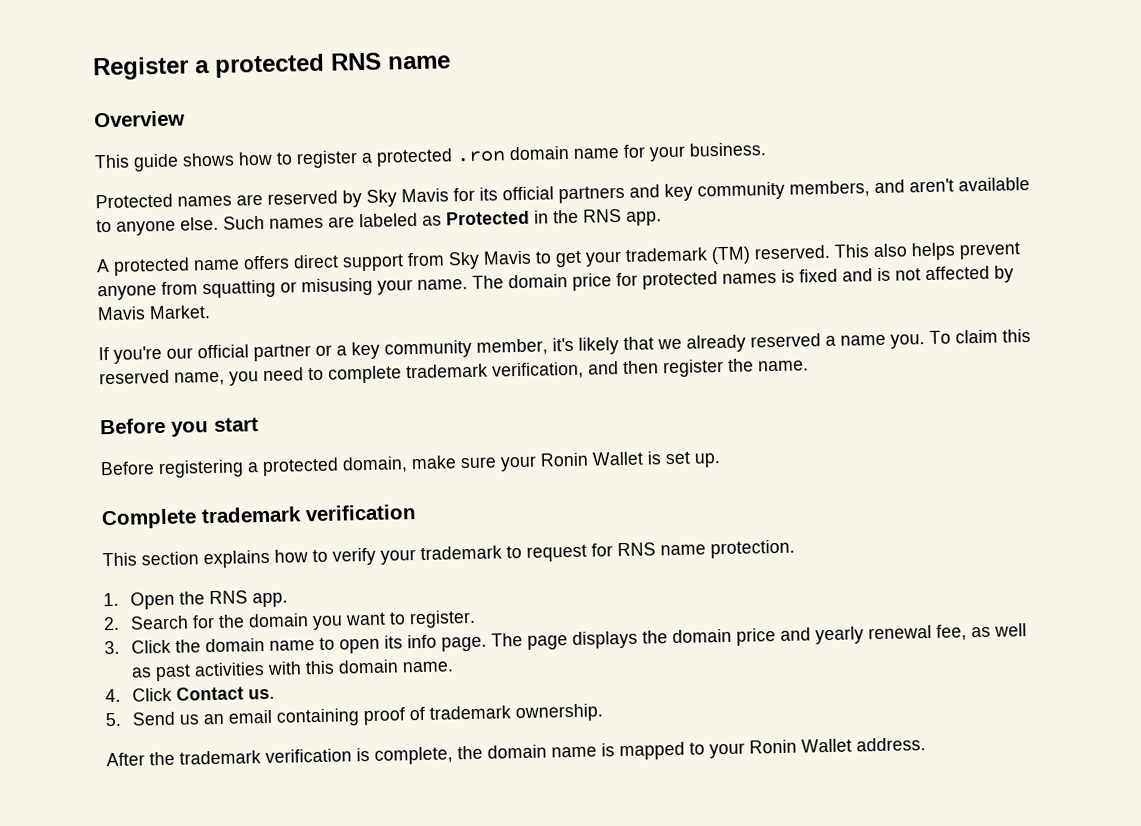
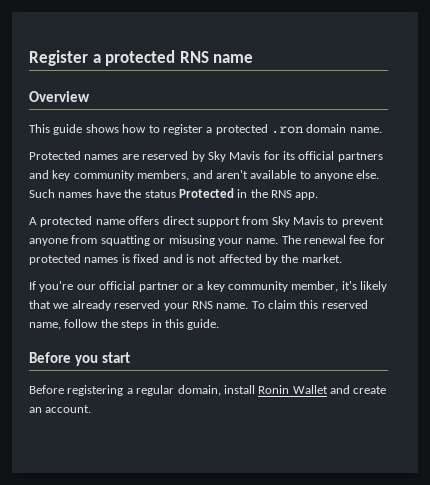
[573,142,766,162] name for your business. -> [349,127,382,133] name.
[328,212,442,228] are labeled as -> [95,189,176,198] have the status
[555,242,956,268] get your trademark (TM) reserved. This also helps -> (339, 221) none
[508,273,612,291] domain price -> [304,235,366,244] renewal fee
[97,305,211,321] Mavis Market. -> [281,254,342,263] the market.
[825,334,925,349] a name you. -> [163,301,249,311] your RNS name.
[229,358,809,386] you need to complete trademark verification, and then register the name. -> [64,319,220,330] follow the steps in this guide.
[262,451,721,477] [101,504,417,530] [102,539,795,569] [103,590,289,610] [103,609,477,631] [104,623,1028,655] [131,659,455,682] [105,686,276,703] [105,703,605,727] [106,737,926,767] protected domain, make sure your Ronin Wallet is set up. // Complete trademark verification // This section explains how to verify your trademark to request for RNS name protection. // 1. Open the RNS app. // 2. Search for the domain you want to register. // 3. Click the domain name to open its info page. The page displays the domain price and yearly renewal fee, as well as past activities with this domain name. // 4. Click Contact us. // 5. Send us an email containing proof of trademark ownership. // After the trademark verification is complete, the domain name is mapped to your Ronin Wallet address. -> [136,385,387,396] [29,405,92,413] regular domain, install Ronin Wallet and create an account.

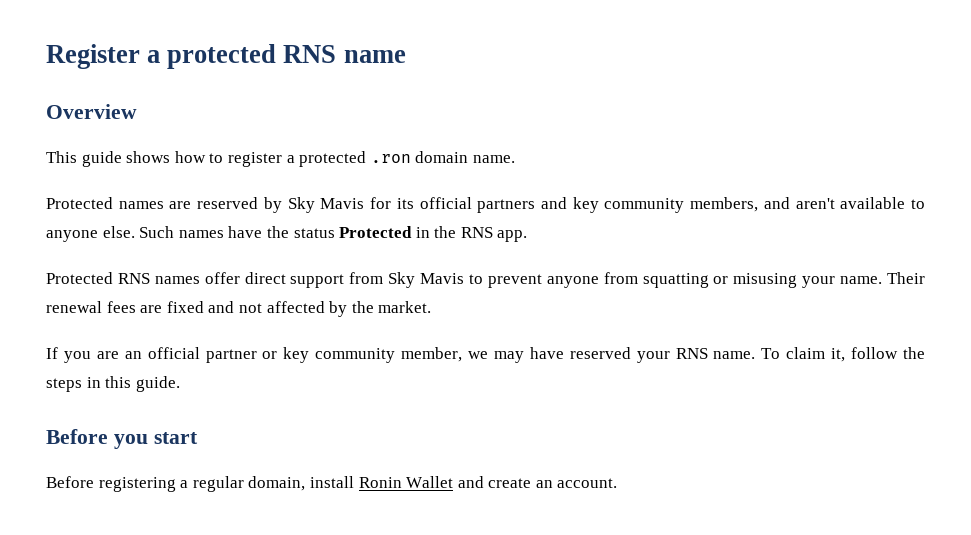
[29,216,160,227] A protected name offers -> [46,272,240,284] Protected RNS names offer
[281,235,385,244] [29,254,130,265] The renewal fee for protected names is -> [887,272,926,284] [46,301,163,313] Their renewal fees are
[185,254,194,263] is -> (235, 307) none
[39,281,96,292] you're our -> [63,351,142,363] you are an
[197,284,204,290] a -> (278, 355) none
[341,281,388,292] [29,300,111,311] it's likely that we already -> [468,347,564,363] we may have
[299,300,368,309] [29,322,61,330] this reserved name, -> [831,348,846,362] it,

